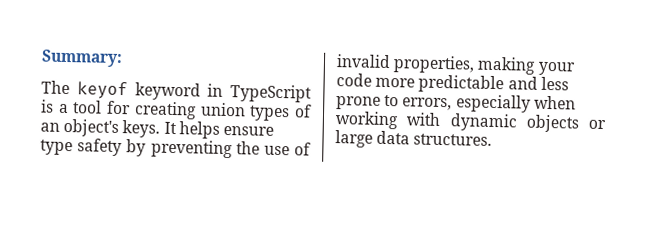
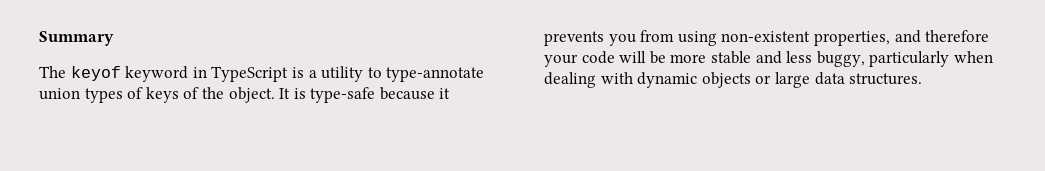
[41,49,123,68] Summary: -> [39,31,114,46] Summary
[72,100,312,122] [40,118,274,139] [40,138,311,159] [336,54,576,76] [336,73,569,94] [336,94,576,113] [335,111,399,130] tool for creating union types of an object's keys. It helps ensure type safety by preventing the use of invalid properties, making your code more predictable and less prone to errors, especially when working -> [321,66,485,82] [39,87,451,103] [544,30,990,46] [544,51,993,67] [544,72,596,88] utility to type-annotate union types of keys of the object. It is type-safe because it prevents you from using non-existent properties, and therefore your code will be more stable and less buggy, particularly when dealing

